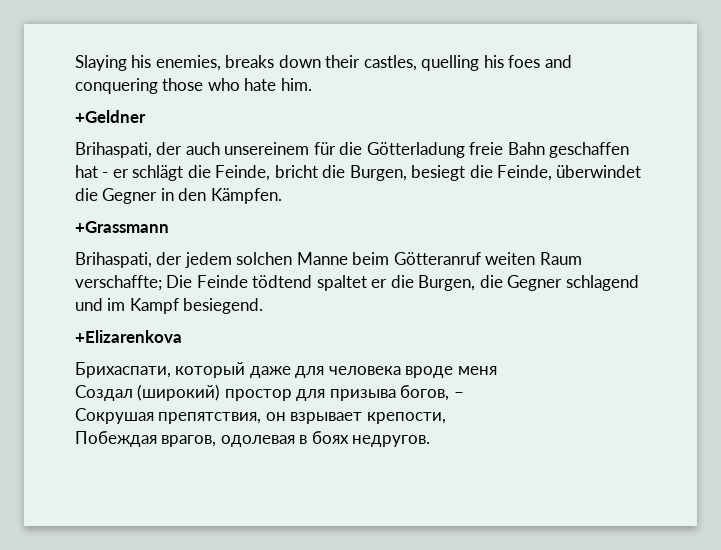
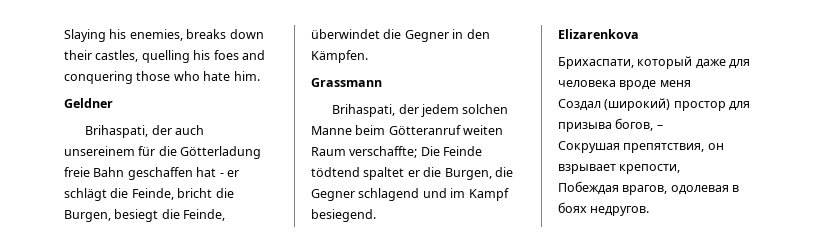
[75,110,146,123] +Geldner -> [64,98,113,108] Geldner
[75,221,169,233] +Grassmann -> [311,78,382,87] Grassmann
[75,330,182,343] +Elizarenkova -> [558,29,639,39] Elizarenkova

